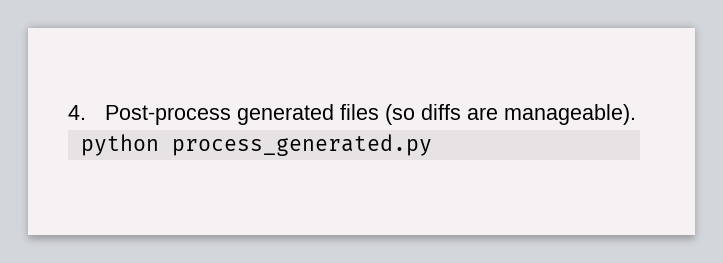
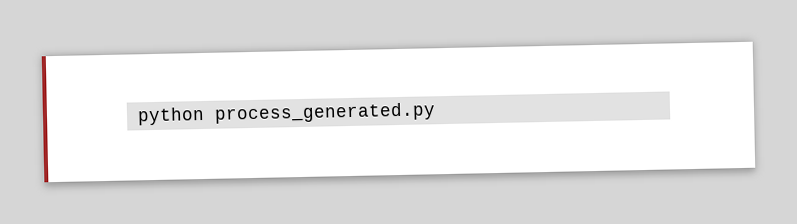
[68,104,636,125] 4. Post-process generated files (so diffs are manageable). // -> (136, 116) none

